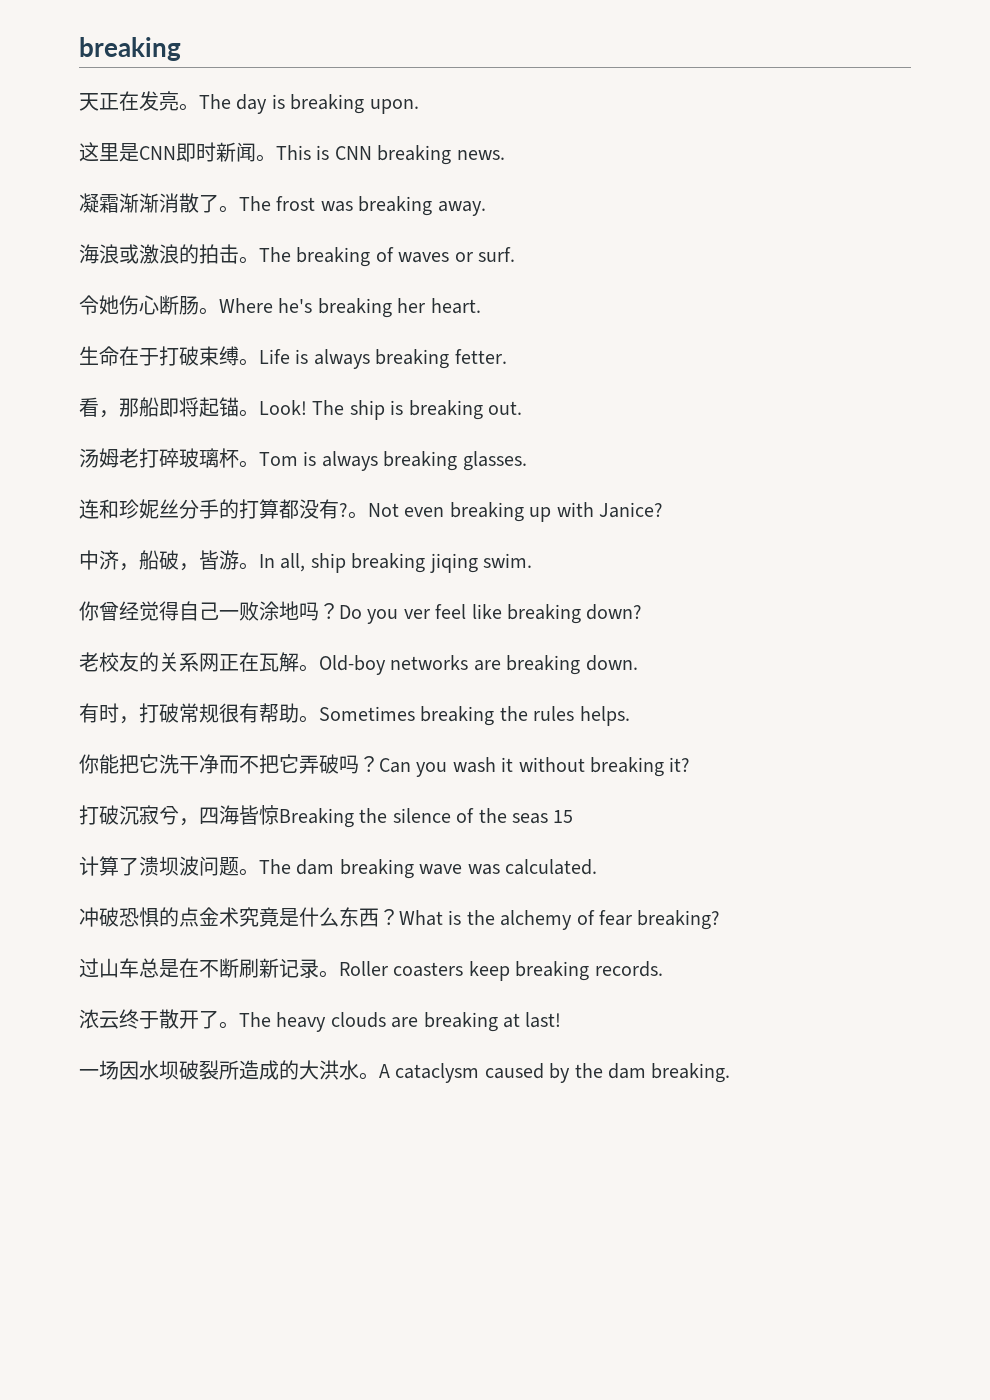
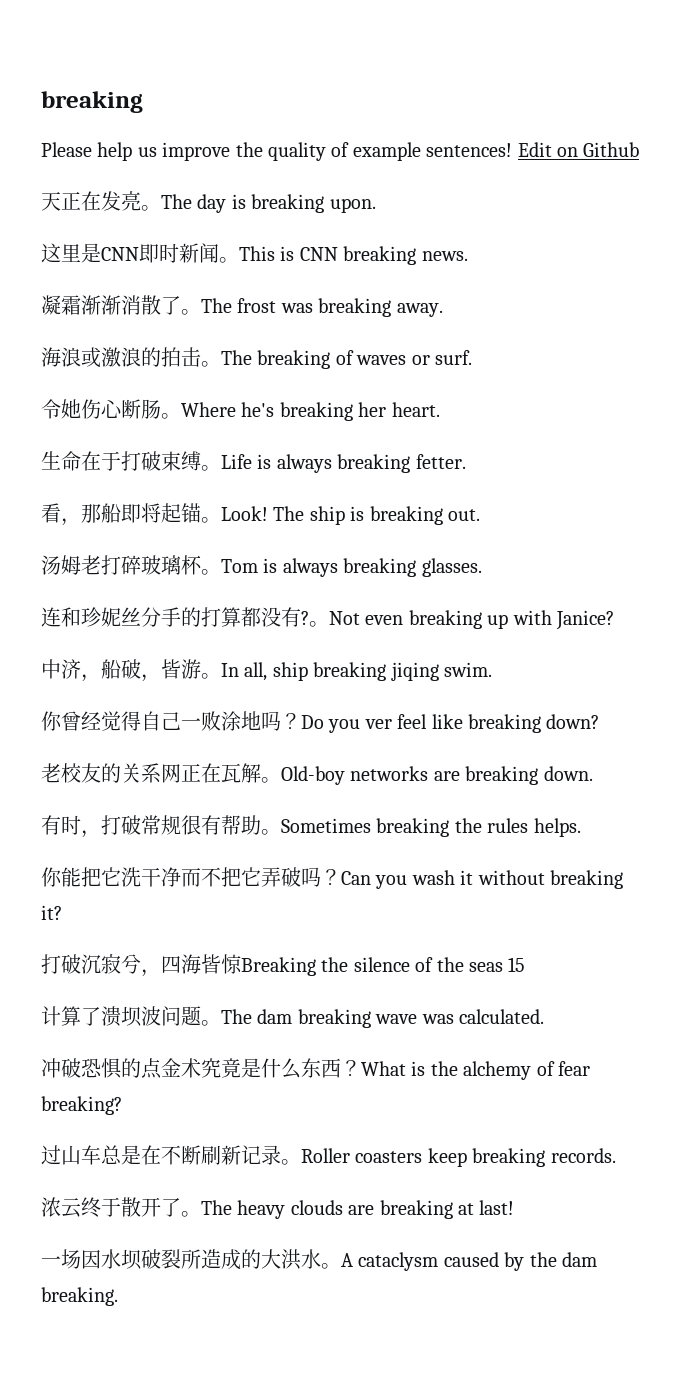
[79,37,181,61] breaking -> [41,91,143,113] [41,142,640,161] breaking // Please help us improve the quality of example sentences! Edit on Github

